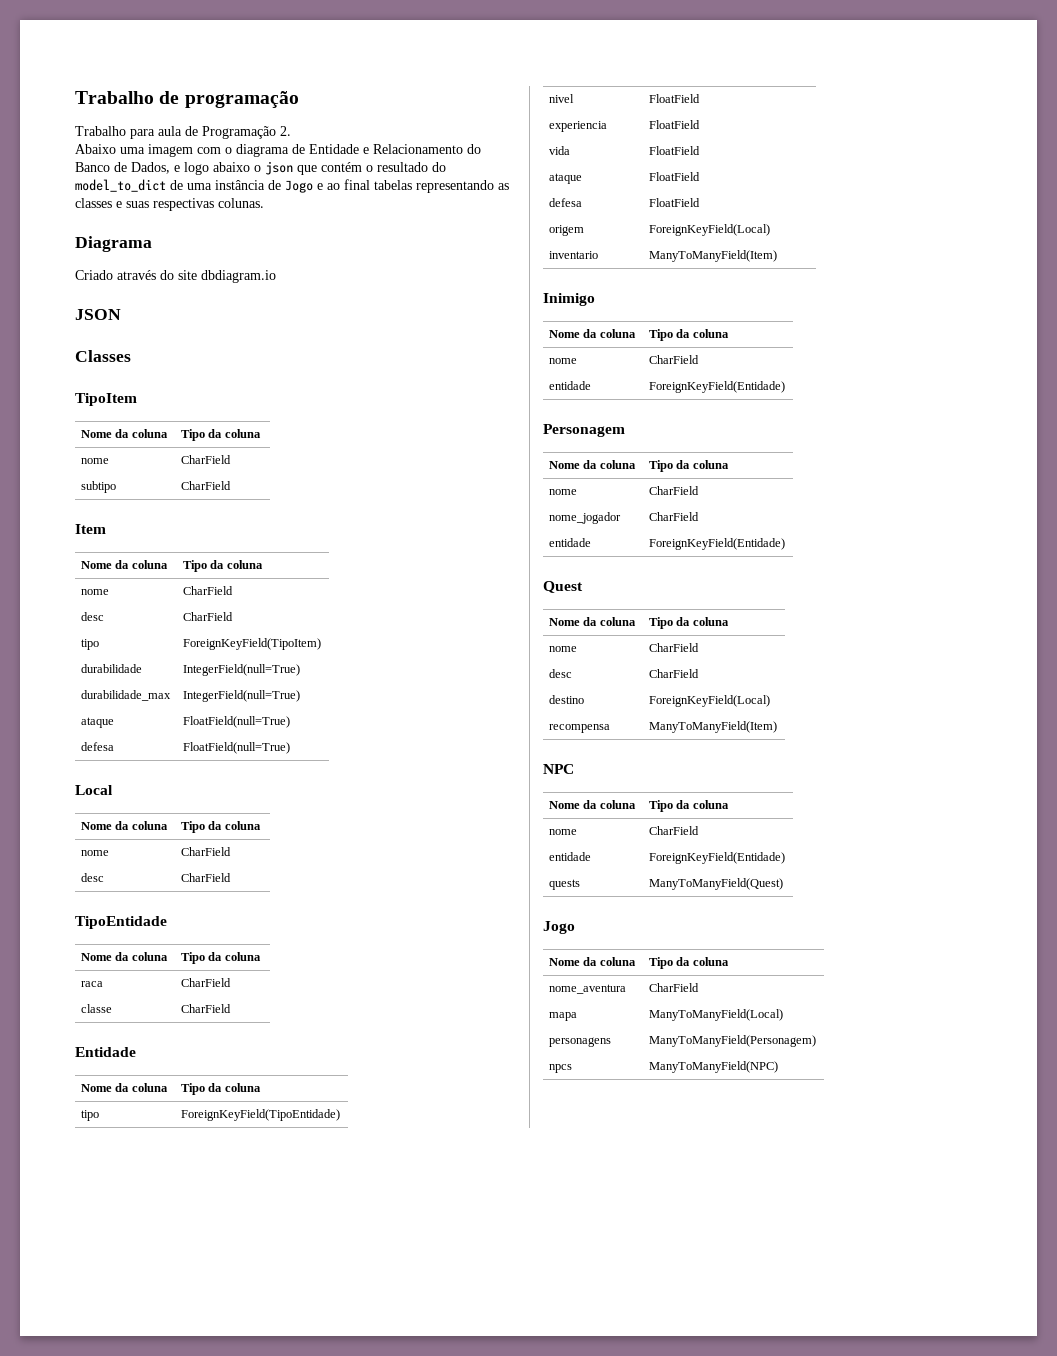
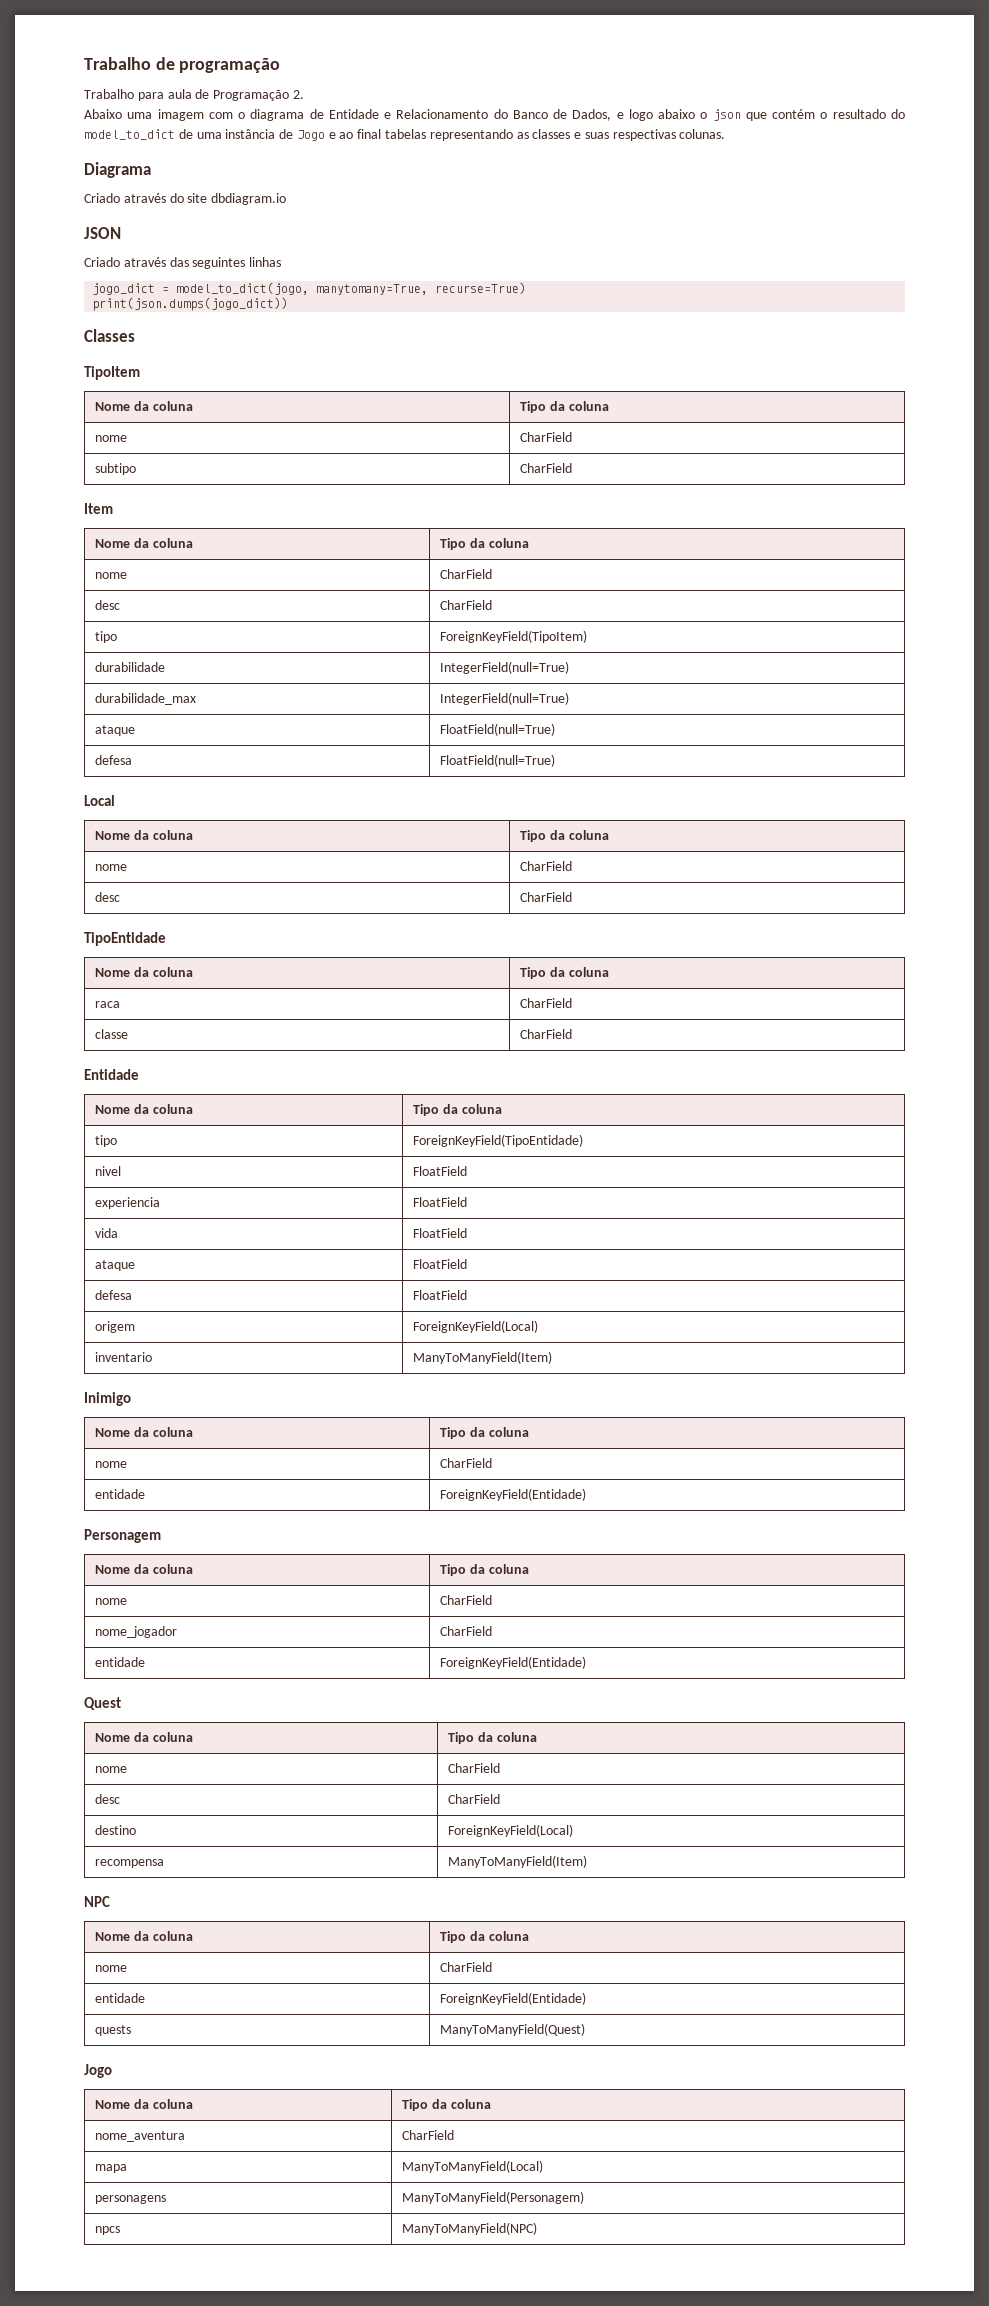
(121, 314) none -> [84,257,282,269] [92,282,527,295] [92,297,289,311] // Criado através das seguintes linhas // jogo_dict = model_to_dict(jogo, manytomany=True, recurse=True) // print(json.dumps(jogo_dict))

